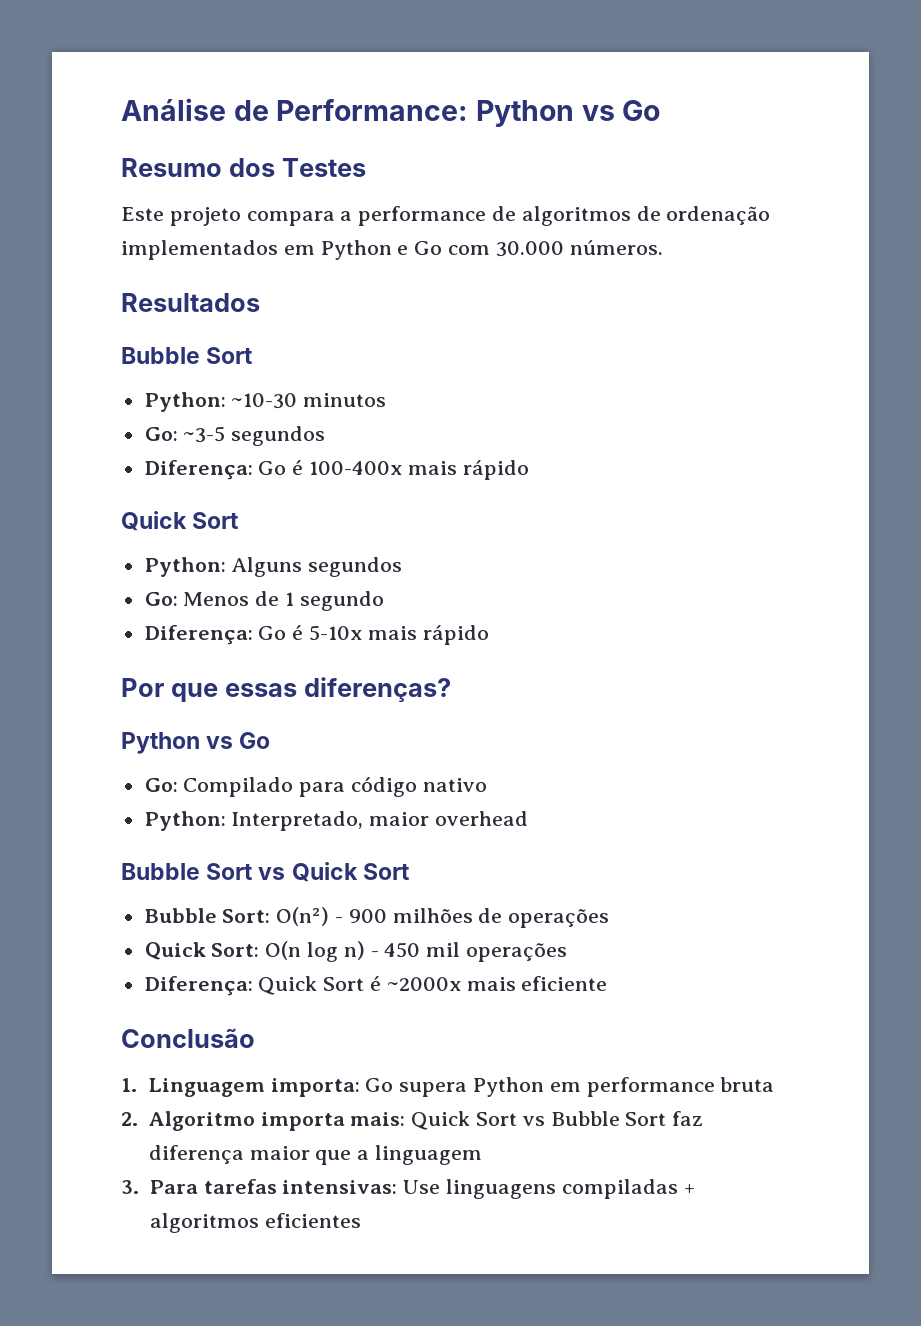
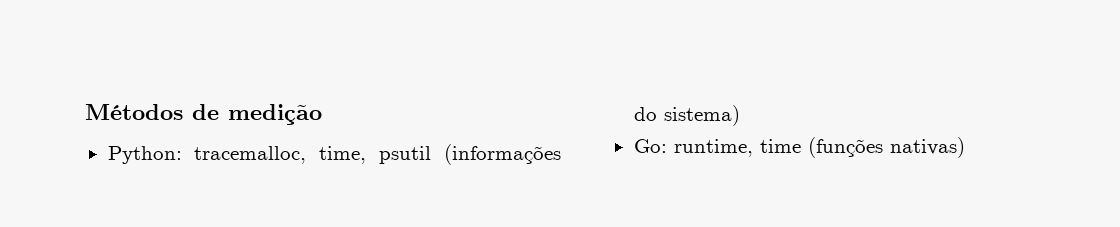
[121,98,661,127] [121,158,366,177] [121,206,771,226] [121,240,663,260] [121,293,260,312] [121,347,254,364] [144,392,387,412] [144,426,326,446] [144,460,529,480] [121,511,240,531] [144,557,403,577] [144,591,384,611] [144,625,489,645] [121,677,451,702] [121,732,271,754] [144,776,487,797] [144,811,529,831] [121,862,410,882] [144,907,610,928] [144,941,568,962] [144,976,608,996] [121,1028,255,1048] [121,1077,775,1097] [121,1111,704,1131] [148,1145,482,1165] [121,1179,695,1199] [149,1213,361,1233] Análise de Performance: Python vs Go // Resumo dos Testes // Este projeto compara a performance de algoritmos de ordenação implementados em Python e Go com 30.000 números. // Resultados // Bubble Sort // Python: ~10-30 minutos // Go: ~3-5 segundos // Diferença: Go é 100-400x mais rápido // Quick Sort // Python: Alguns segundos // Go: Menos de 1 segundo // Diferença: Go é 5-10x mais rápido // Por que essas diferenças? // Python vs Go // Go: Compilado para código nativo // Python: Interpretado, maior overhead // Bubble Sort vs Quick Sort // Bubble Sort: O(n²) - 900 milhões de operações // Quick Sort: O(n log n) - 450 mil operações // Diferença: Quick Sort é ~2000x mais eficiente // Conclusão // 1. Linguagem importa: Go supera Python em performance bruta // 2. Algoritmo importa mais: Quick Sort vs Bubble Sort faz diferença maior que a linguagem // 3. Para tarefas intensivas: Use linguagens compiladas + algoritmos eficientes -> [85,104,322,125] [107,144,561,165] [633,105,740,126] [633,137,965,158] Métodos de medição // Python: tracemalloc, time, psutil (informações do sistema) // Go: runtime, time (funções nativas)

